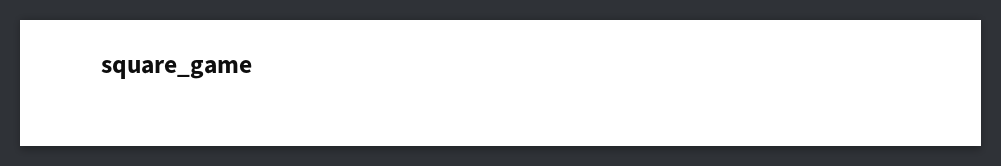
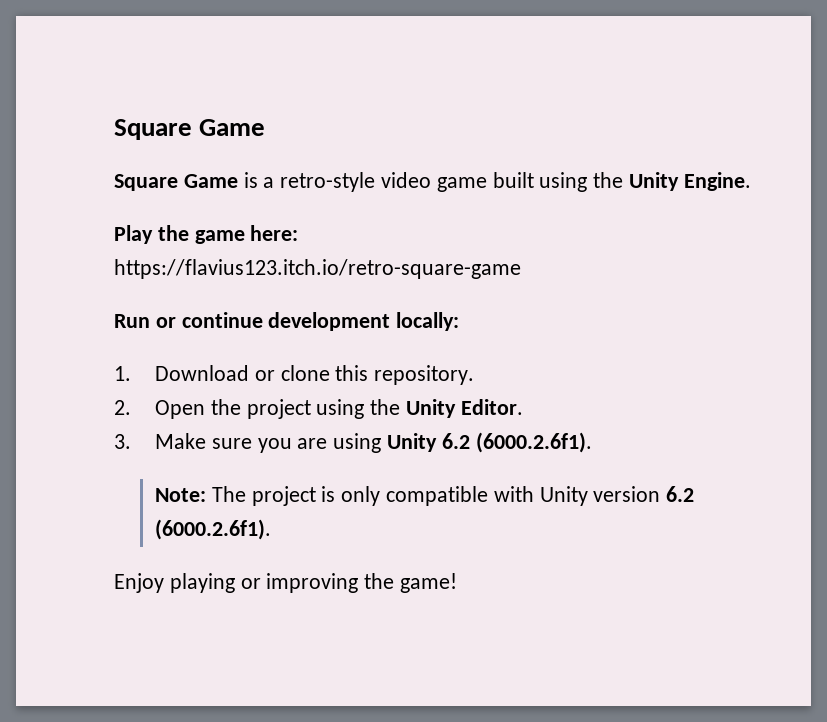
[101,60,252,79] square_game -> [114,119,266,140] [114,172,751,192] [114,225,299,244] [114,259,521,279] [114,312,460,331] [114,365,475,385] [114,399,523,419] [114,432,592,453] [154,486,695,506] [154,519,271,540] [114,573,458,593] Square Game // Square Game is a retro-style video game built using the Unity Engine. // Play the game here: // https://flavius123.itch.io/retro-square-game // Run or continue development locally: // 1. Download or clone this repository. // 2. Open the project using the Unity Editor. // 3. Make sure you are using Unity 6.2 (6000.2.6f1). // Note: The project is only compatible with Unity version 6.2 (6000.2.6f1). // Enjoy playing or improving the game!

